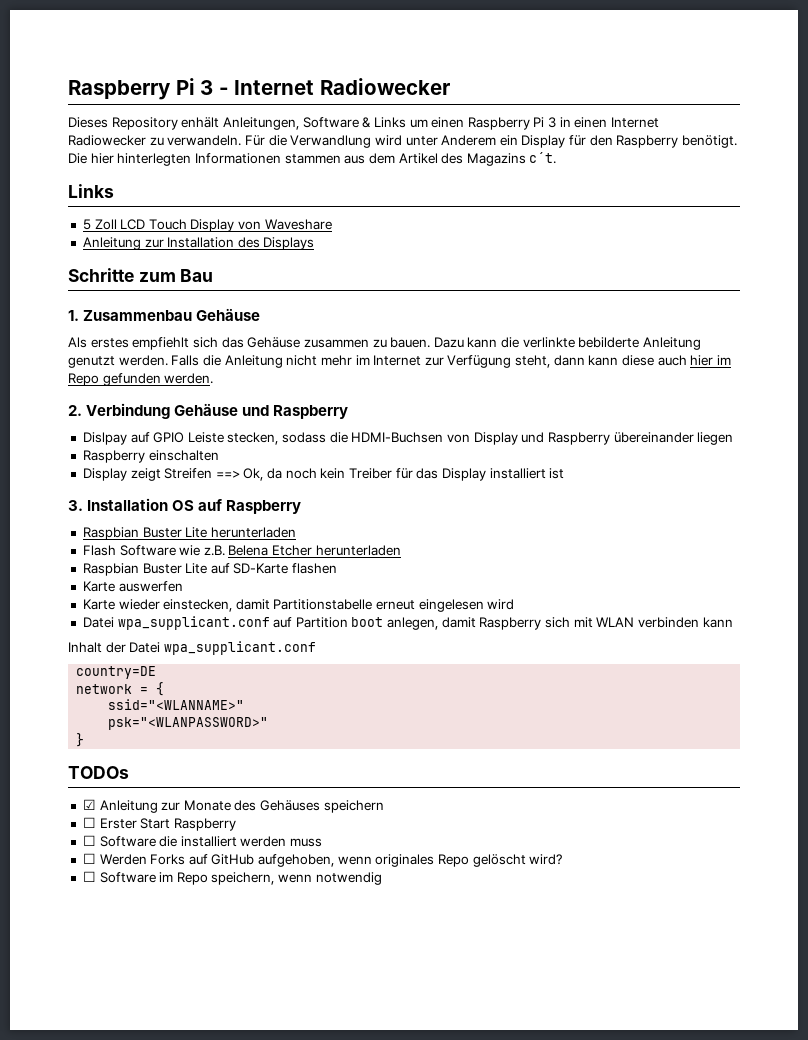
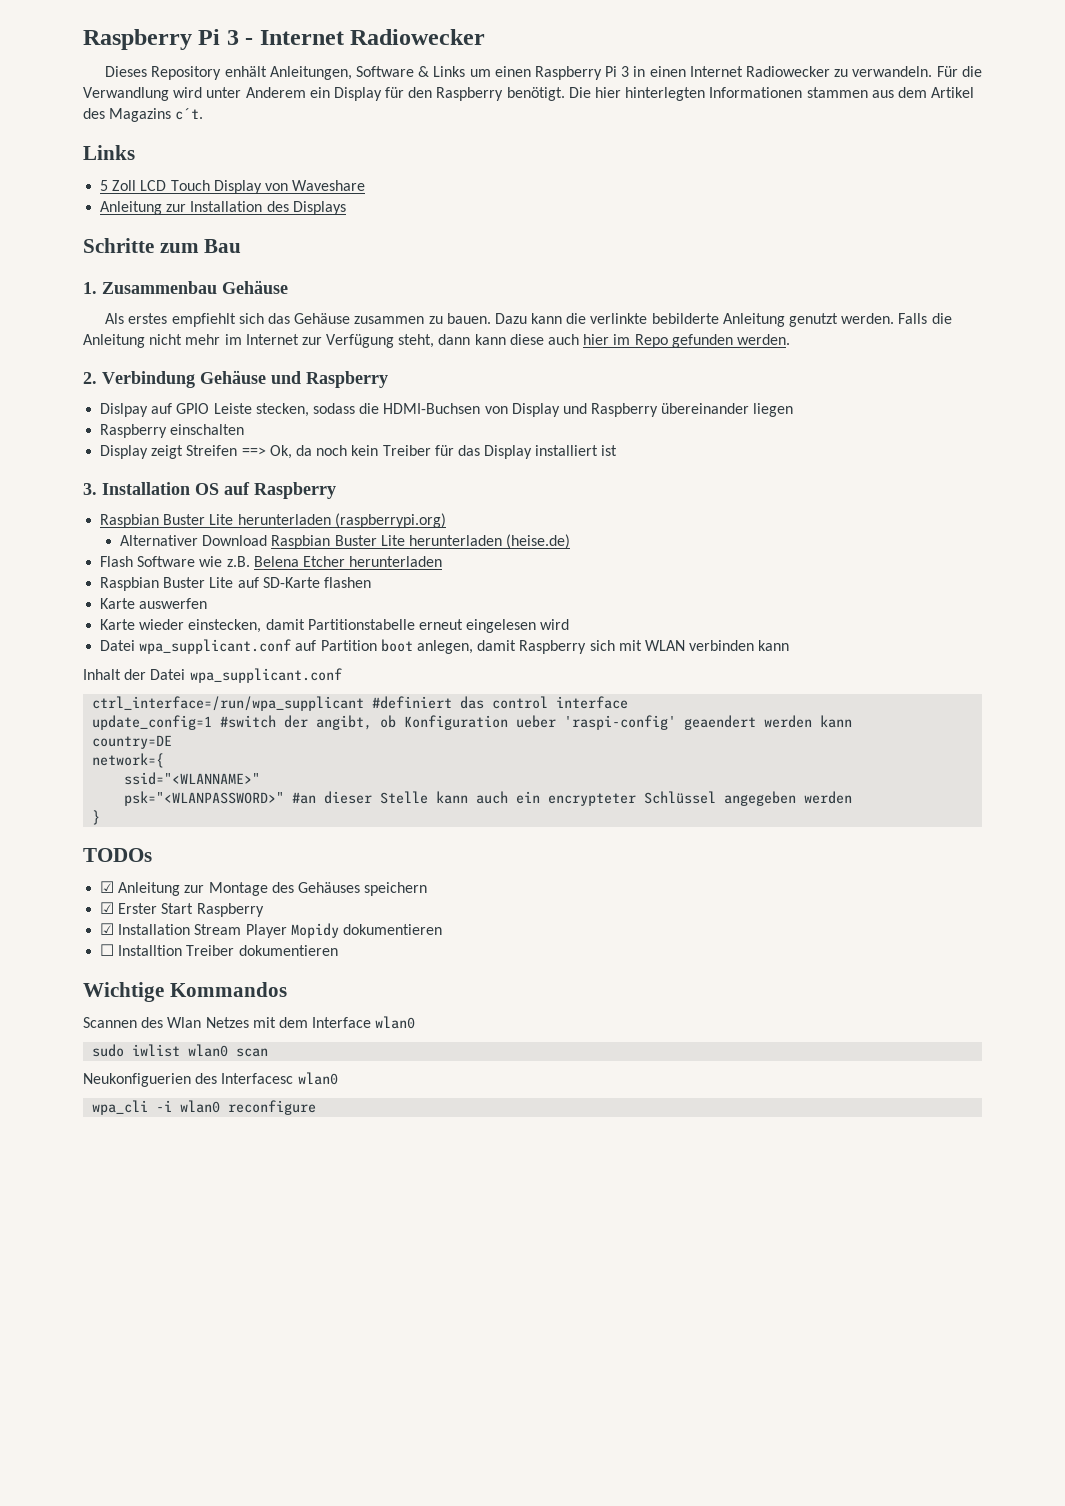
(296, 532) none -> [334,513,446,528] [120,534,571,549] (raspberrypi.org) // Alternativer Download Raspbian Buster Lite herunterladen (heise.de)
[76,666,157,679] [76,682,165,696] [108,699,245,710] [108,717,269,730] country=DE // network = { // ssid="<WLANNAME>" // psk="<WLANPASSWORD>" -> [92,696,629,711] [92,715,853,730] [92,735,173,749] [92,753,165,768] [124,772,261,785] [124,791,853,806] ctrl_interface=/run/wpa_supplicant #definiert das control interface // update_config=1 #switch der angibt, ob Konfiguration ueber 'raspi-config' geaendert werden kann // country=DE // network={ // ssid="<WLANNAME>" // psk="<WLANPASSWORD>" #an dieser Stelle kann auch ein encrypteter Schlüssel angegeben werden
[183,800,231,811] Monate -> [208,882,268,896] Montage
[82,817,96,828] ☐ -> [100,902,115,914] ☑
[82,835,323,847] [82,853,563,867] [82,871,382,885] ☐ Software die installiert werden muss // ☐ Werden Forks auf GitHub aufgehoben, wenn originales Repo gelöscht wird? // ☐ Software im Repo speichern, wenn notwendig -> [100,923,442,938] [100,944,338,956] [83,982,287,1002] [83,1016,416,1029] [92,1044,269,1057] [83,1072,338,1087] [92,1100,317,1115] ☑ Installation Stream Player Mopidy dokumentieren // ☐ Installtion Treiber dokumentieren // Wichtige Kommandos // Scannen des Wlan Netzes mit dem Interface wlan0 // sudo iwlist wlan0 scan // Neukonfiguerien des Interfacesc wlan0 // wpa_cli -i wlan0 reconfigure

